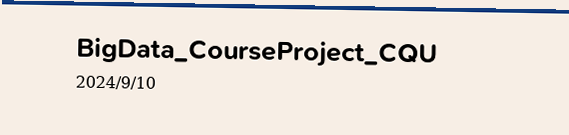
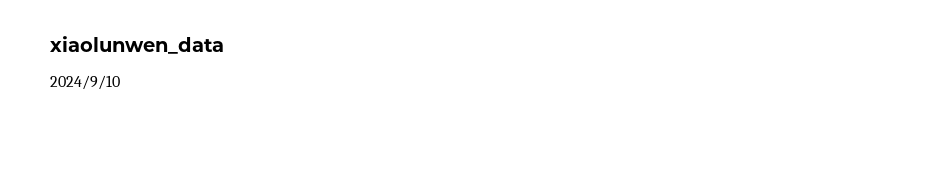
[76,37,438,69] BigData_CourseProject_CQU -> [50,36,224,54] xiaolunwen_data

